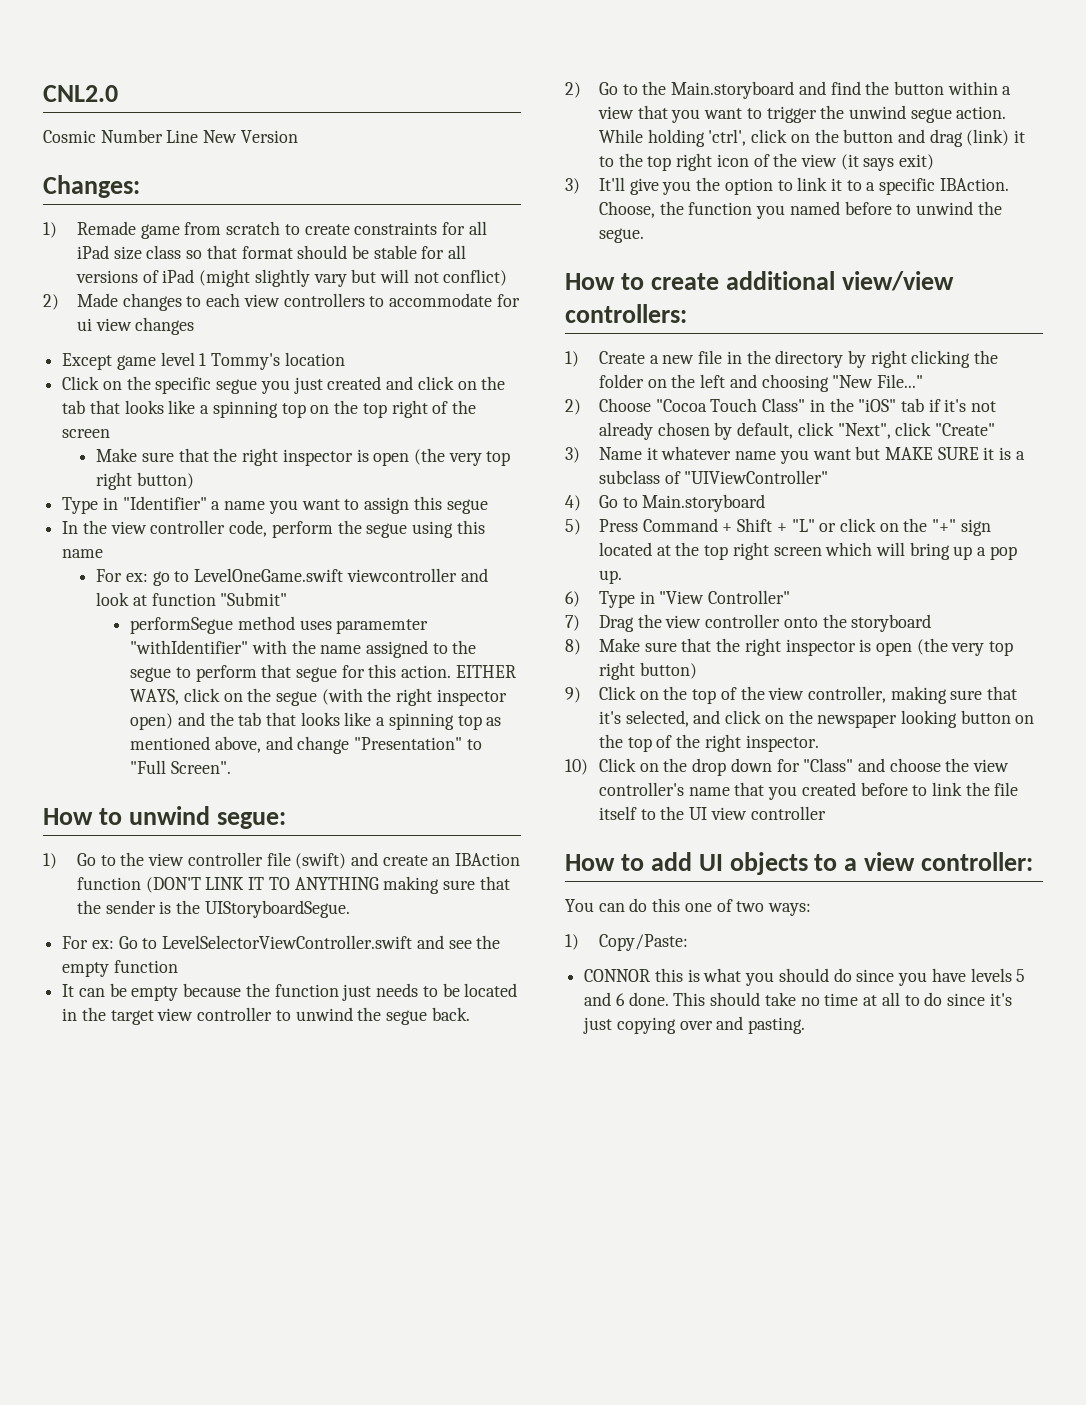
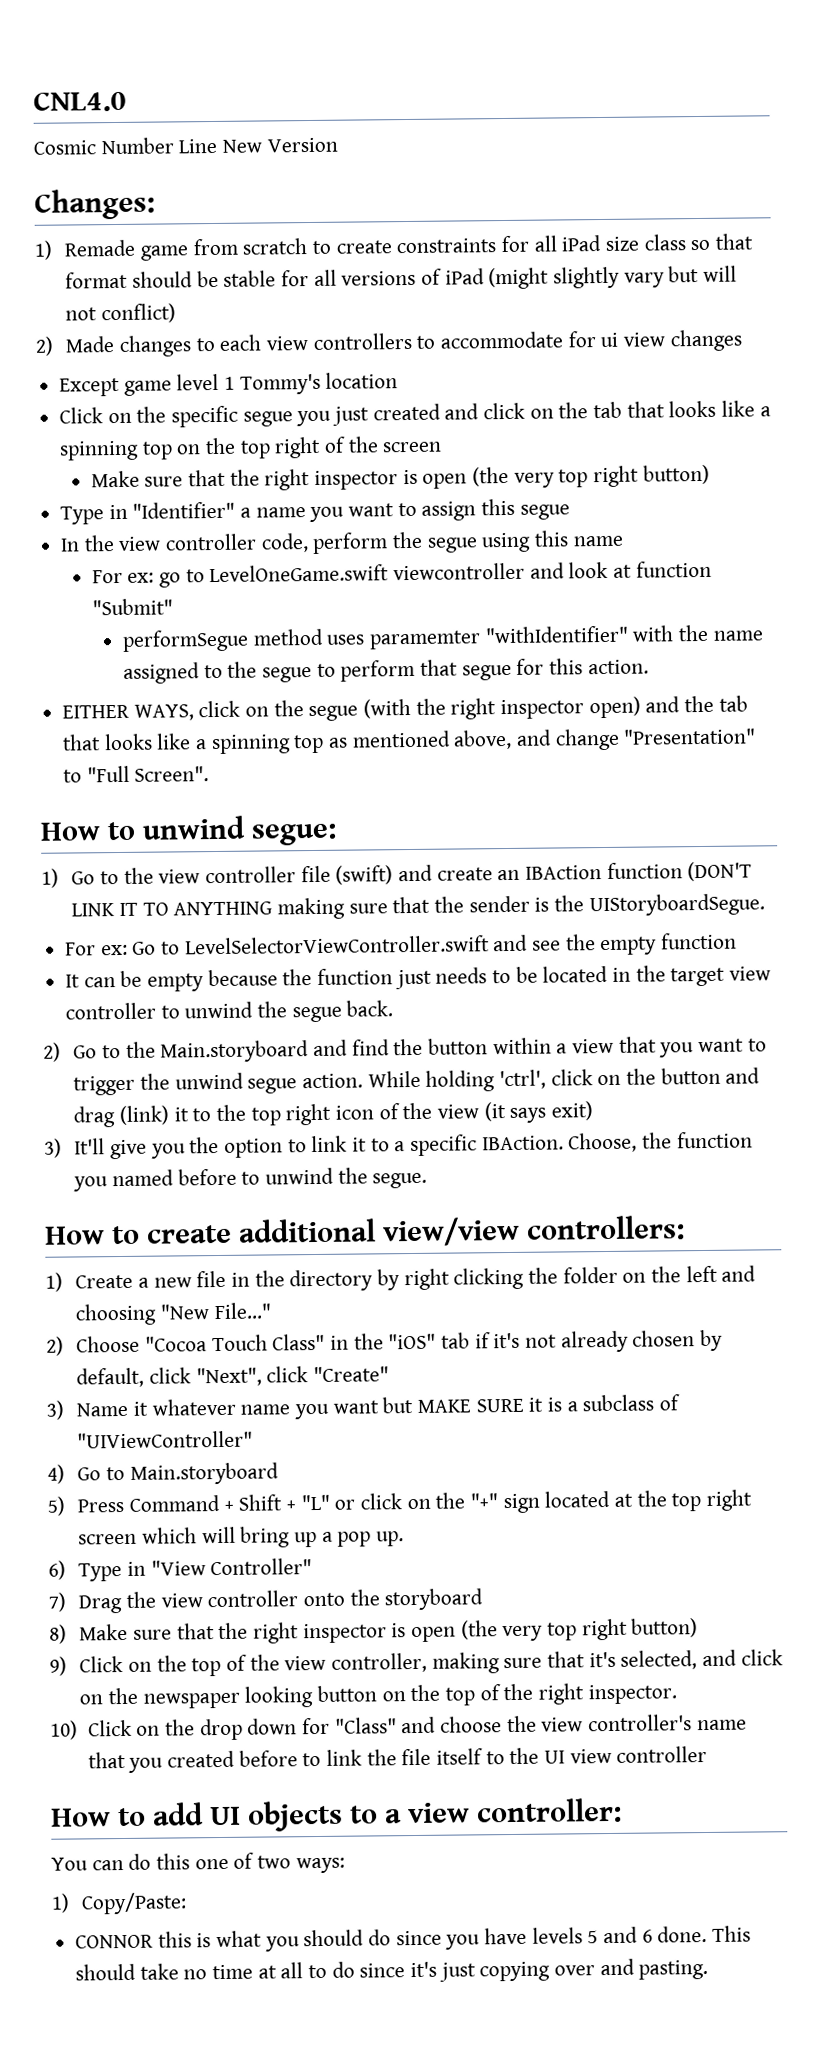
[43,85,118,102] CNL2.0 -> [33,90,127,112] CNL4.0
(452, 671) none -> (649, 667) //

